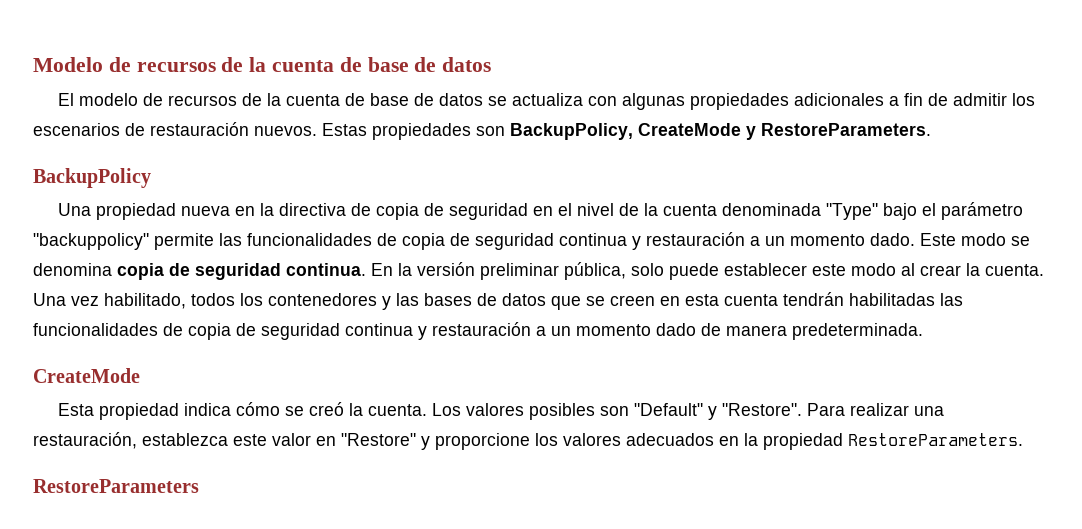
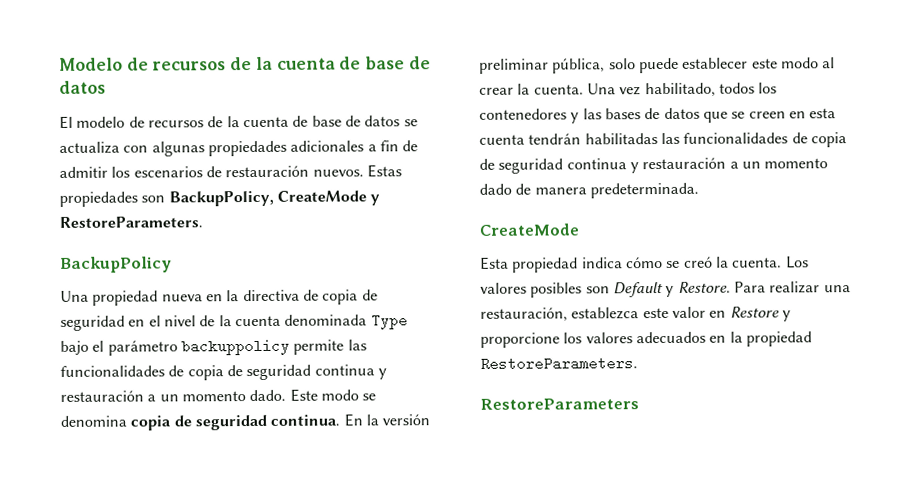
[825,203,878,220] "Type" -> [370,313,408,330] Type
[33,233,149,250] "backuppolicy" -> [180,338,290,356] backuppolicy
[633,403,802,420] "Default" y "Restore". -> [612,281,731,298] Default y Restore.
[341,433,416,446] "Restore" -> [729,306,780,318] Restore

